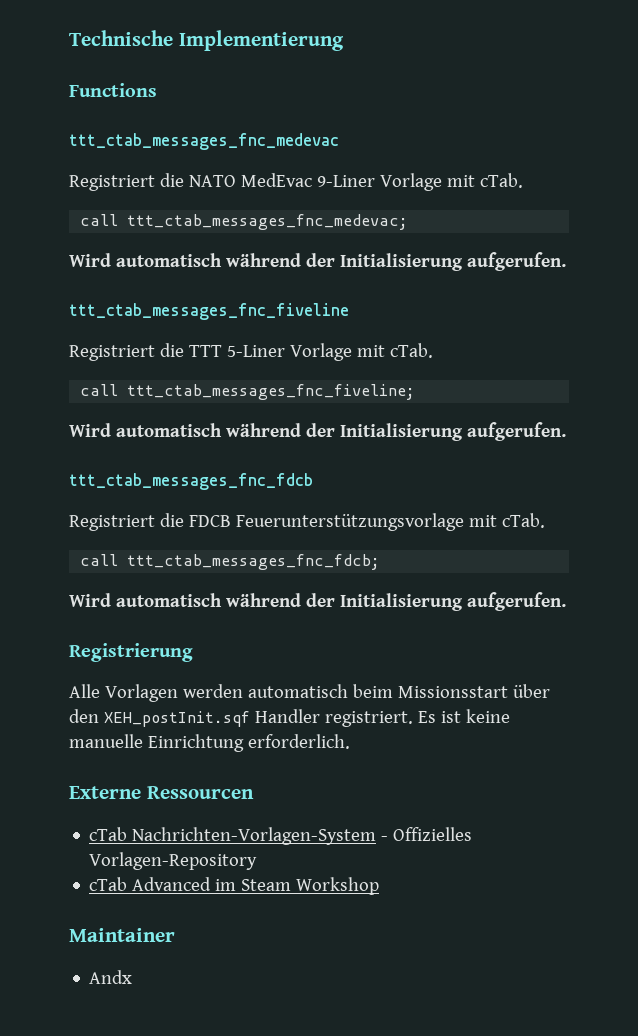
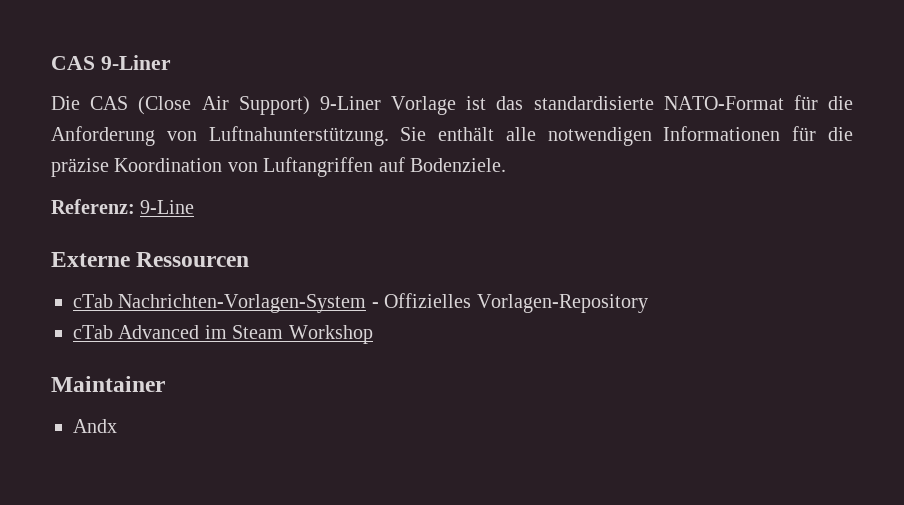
[69,30,344,51] [69,83,157,97] [69,133,339,150] [69,173,523,191] [80,214,409,230] [69,252,566,271] [69,303,349,320] [69,343,433,361] [80,384,416,400] [69,422,566,441] [69,473,313,490] [69,513,545,531] [80,554,381,570] [69,592,566,611] [69,643,193,662] [69,684,550,702] [69,709,510,727] [69,734,350,752] Technische Implementierung // Functions // ttt_ctab_messages_fnc_medevac // Registriert die NATO MedEvac 9-Liner Vorlage mit cTab. // call ttt_ctab_messages_fnc_medevac; // Wird automatisch während der Initialisierung aufgerufen. // ttt_ctab_messages_fnc_fiveline // Registriert die TTT 5-Liner Vorlage mit cTab. // call ttt_ctab_messages_fnc_fiveline; // Wird automatisch während der Initialisierung aufgerufen. // ttt_ctab_messages_fnc_fdcb // Registriert die FDCB Feuerunterstützungsvorlage mit cTab. // call ttt_ctab_messages_fnc_fdcb; // Wird automatisch während der Initialisierung aufgerufen. // Registrierung // Alle Vorlagen werden automatisch beim Missionsstart über den XEH_postInit.sqf Handler registriert. Es ist keine manuelle Einrichtung erforderlich. -> [51,55,171,70] [51,95,853,115] [51,126,854,146] [51,157,506,177] [51,199,195,214] CAS 9-Liner // Die CAS (Close Air Support) 9-Liner Vorlage ist das standardisierte NATO-Format für die Anforderung von Luftnahunterstützung. Sie enthält alle notwendigen Informationen für die präzise Koordination von Luftangriffen auf Bodenziele. // Referenz: 9-Line

